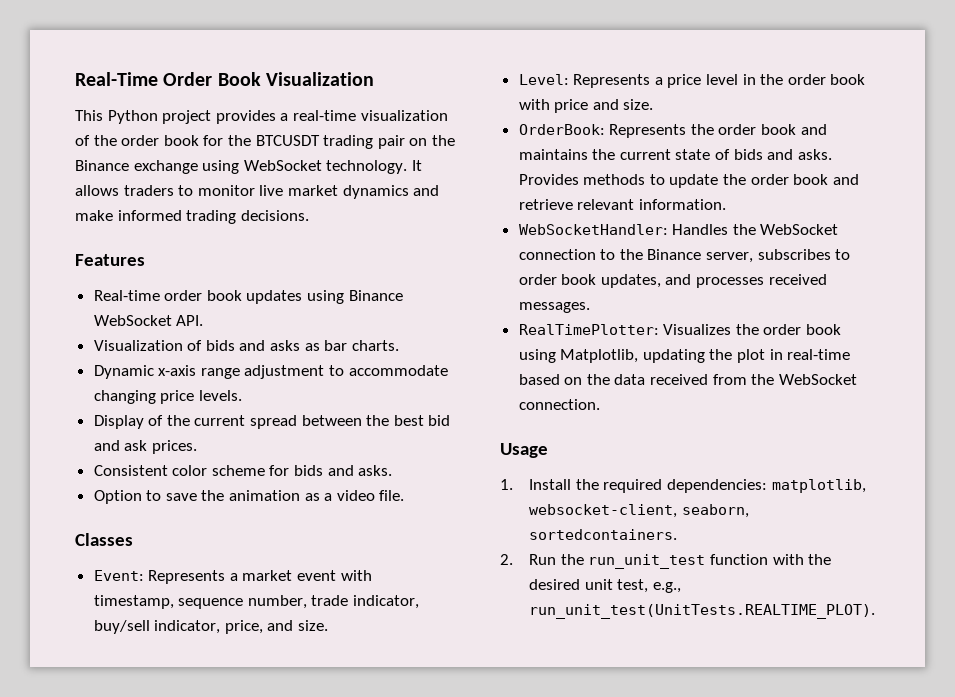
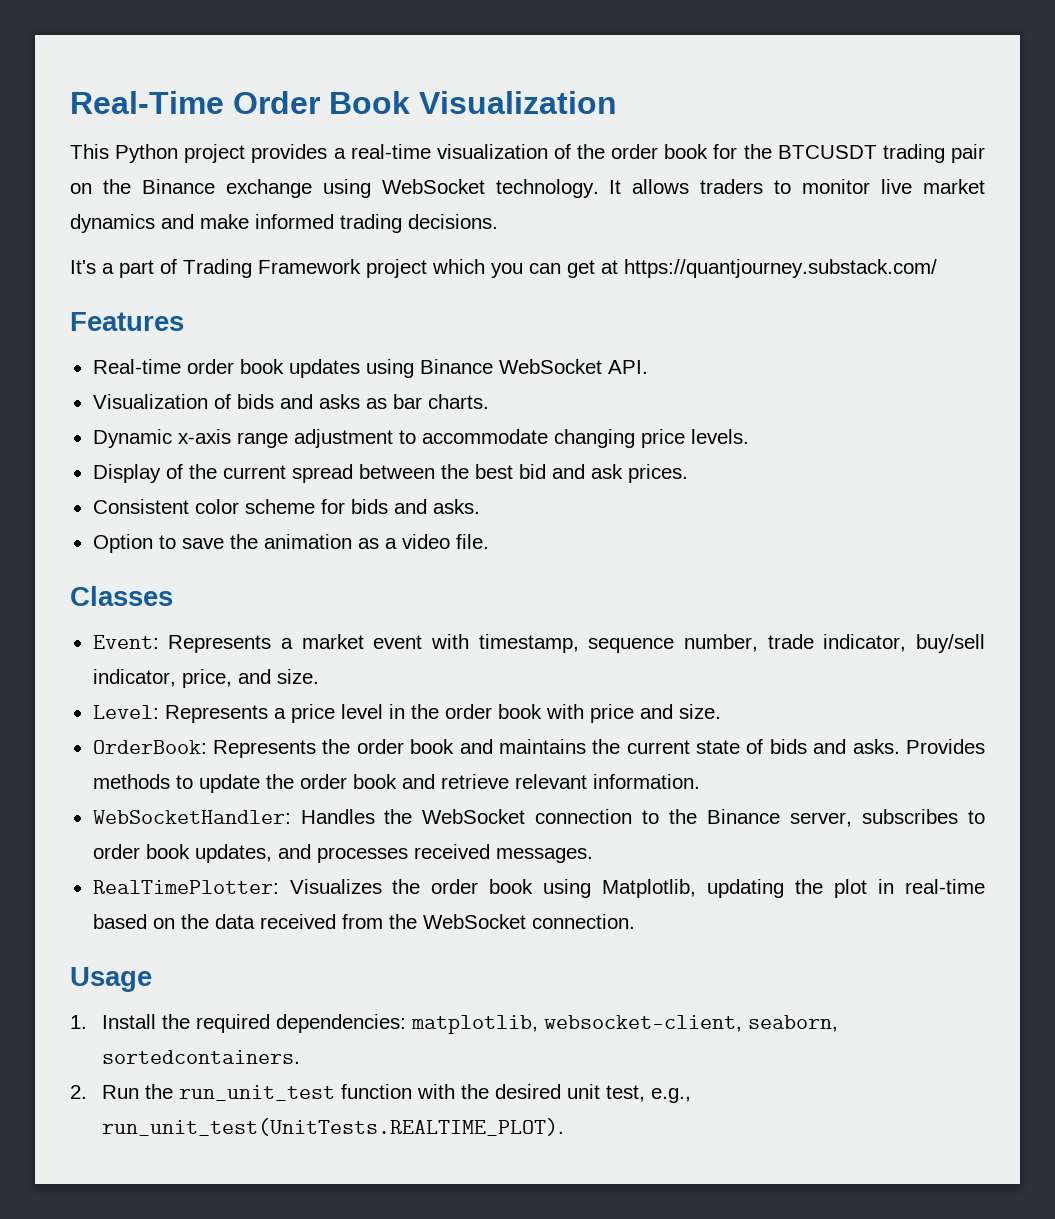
(309, 215) none -> [70,259,937,278] // It's a part of Trading Framework project which you can get at https://quantjourney.substack.com/

